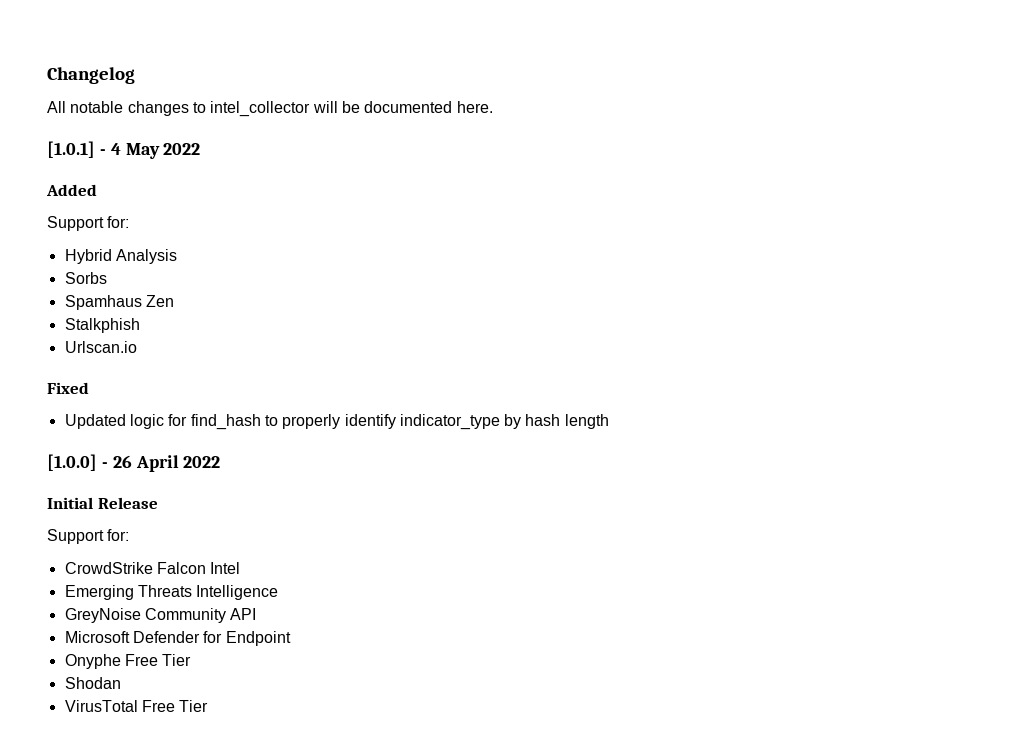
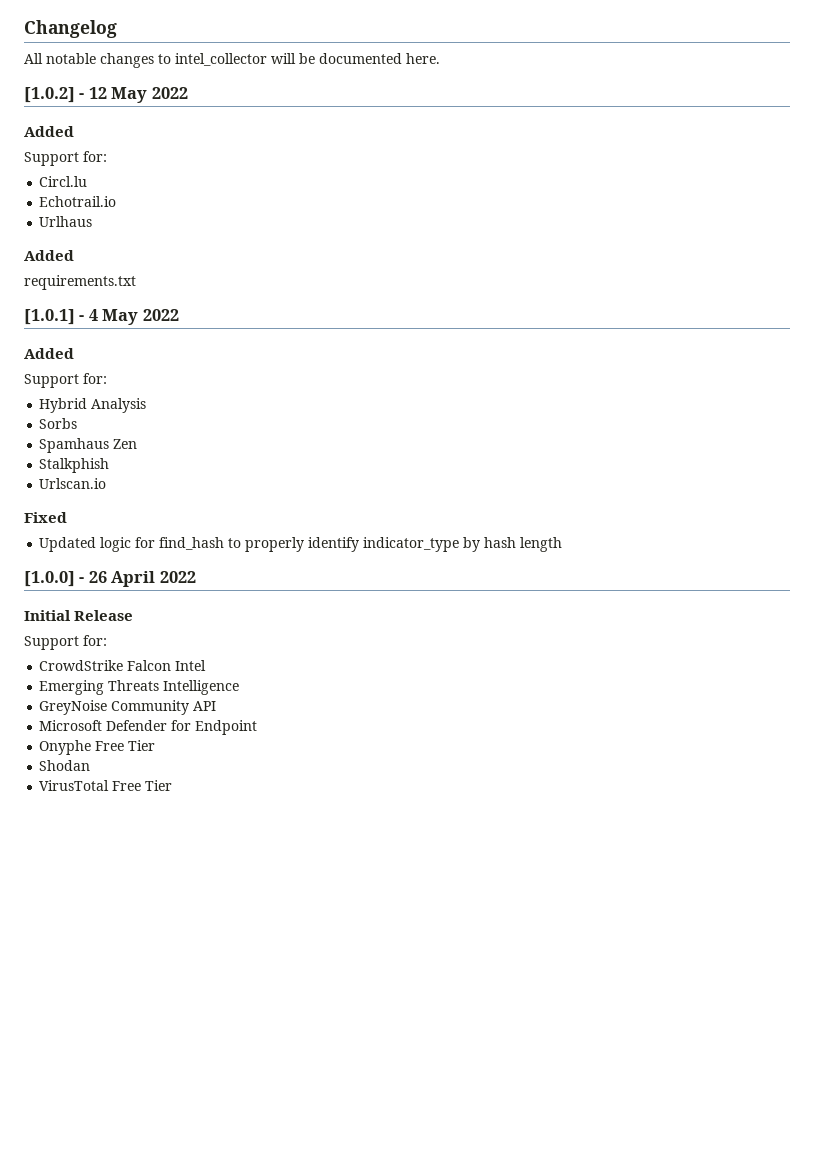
(493, 107) none -> [24,87,188,103] [24,126,74,137] [24,151,107,166] [39,176,88,187] [39,196,117,207] [39,216,93,227] [24,250,74,261] [24,275,136,290] // [1.0.2] - 12 May 2022 // Added // Support for: // Circl.lu // Echotrail.io // Urlhaus // Added // requirements.txt

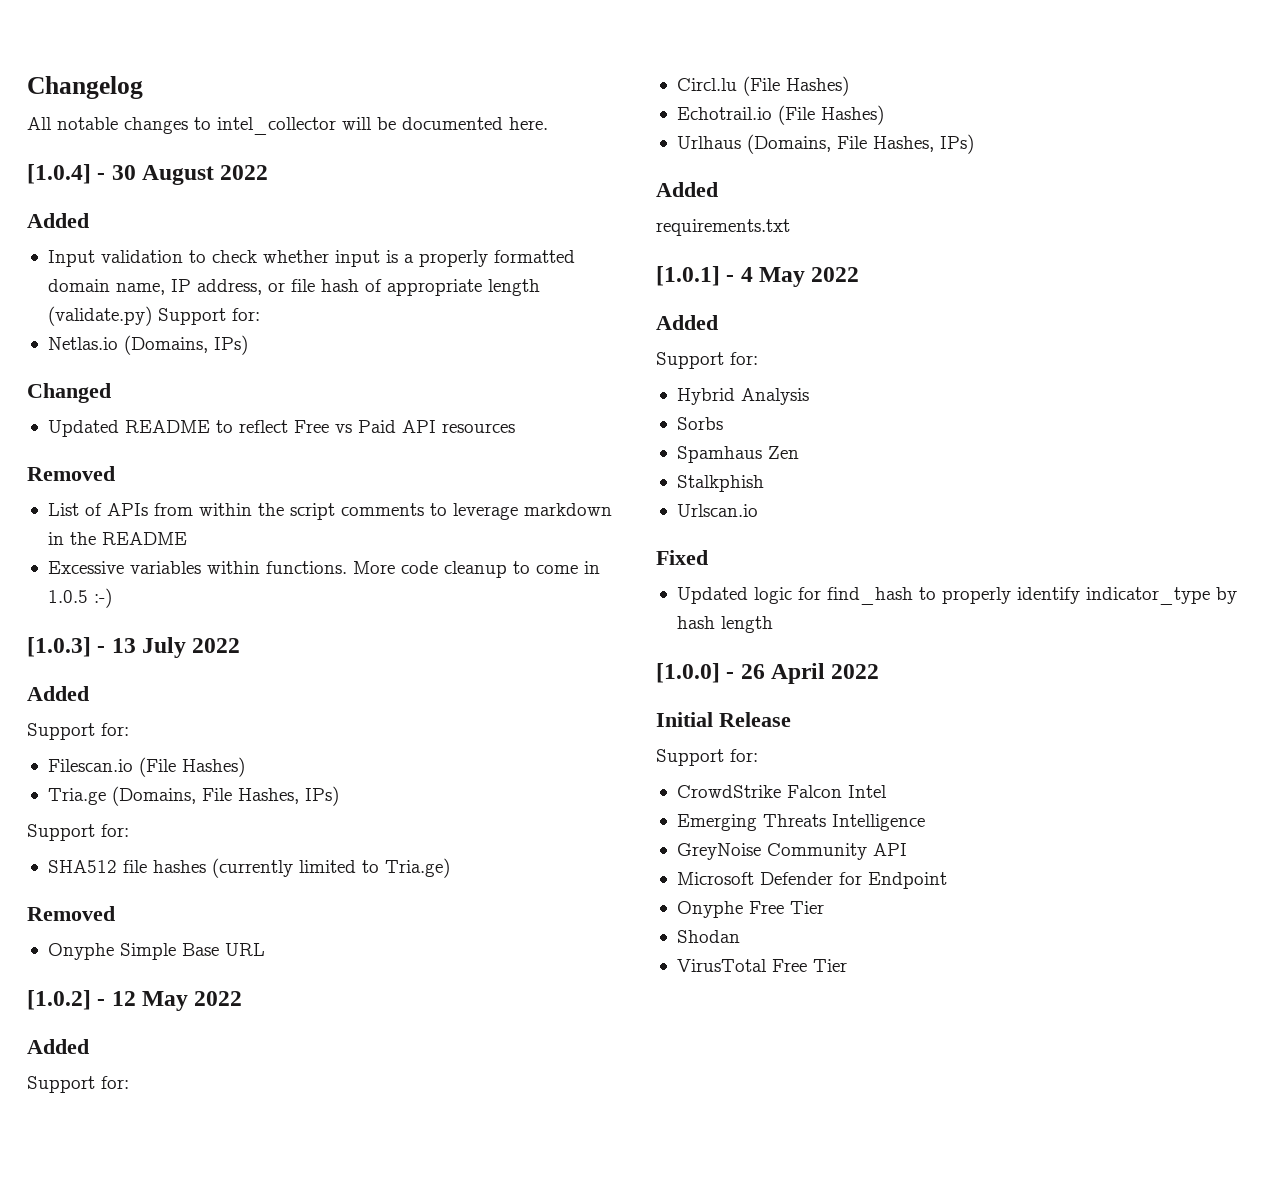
(440, 58) none -> [27,164,269,185] [27,213,89,228] [47,250,575,267] [47,279,540,296] [47,306,260,326] [47,335,248,355] [27,383,111,403] [47,420,515,437] [27,466,115,481] [47,503,612,520] [47,532,187,545] [47,561,600,578] [47,588,112,608] [27,637,241,658] [27,686,89,701] [27,723,129,740] [47,757,245,777] [47,786,339,806] [27,824,129,841] [47,858,450,878] [27,906,115,921] [47,943,265,960] // [1.0.4] - 30 August 2022 // Added // Input validation to check whether input is a properly formatted domain name, IP address, or file hash of appropriate length (validate.py) Support for: // Netlas.io (Domains, IPs) // Changed // Updated README to reflect Free vs Paid API resources // Removed // List of APIs from within the script comments to leverage markdown in the README // Excessive variables within functions. More code cleanup to come in 1.0.5 :-) // [1.0.3] - 13 July 2022 // Added // Support for: // Filescan.io (File Hashes) // Tria.ge (Domains, File Hashes, IPs) // Support for: // SHA512 file hashes (currently limited to Tria.ge) // Removed // Onyphe Simple Base URL
(88, 181) none -> [742,76,849,96] (File Hashes)
(117, 201) none -> [777,105,884,125] (File Hashes)
(93, 221) none -> [746,134,974,154] (Domains, File Hashes, IPs)

